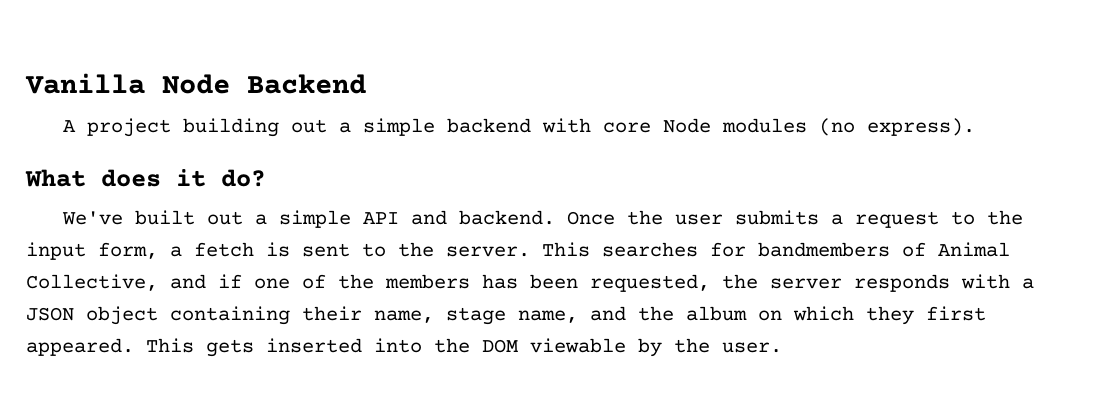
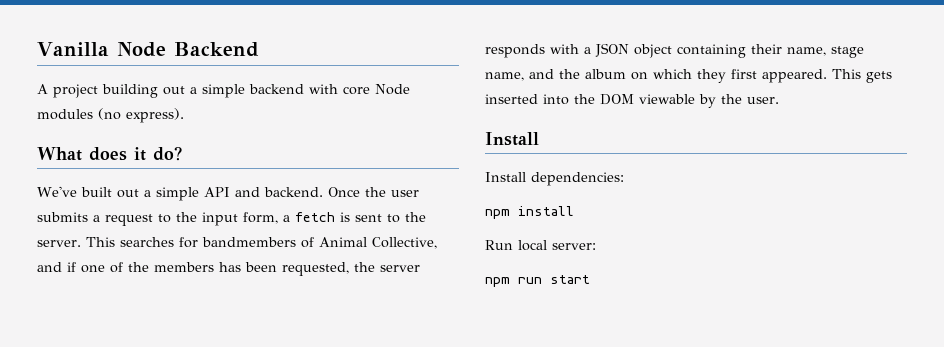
(782, 347) none -> [485,132,539,146] [485,172,624,186] [485,206,574,219] [485,240,596,251] [485,275,590,287] // Install // Install dependencies: // npm install // Run local server: // npm run start

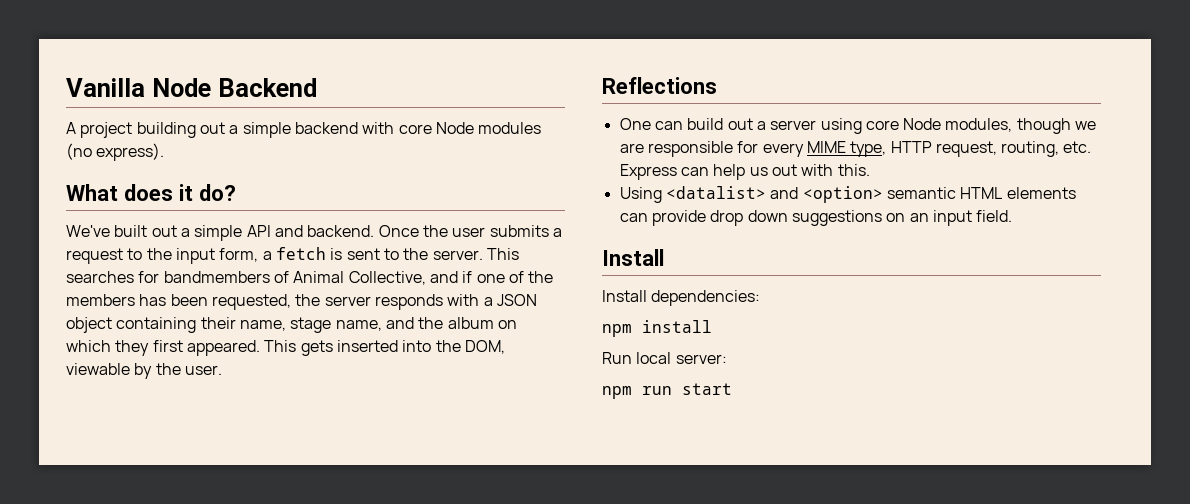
[600,94,634,105] DOM -> [464,340,505,354] DOM,
(779, 100) none -> [602,77,717,94] [619,118,1097,134] [619,141,1092,157] [619,164,870,180] [619,186,1076,203] [619,210,1013,226] // Reflections // One can build out a server using core Node modules, though we are responsible for every MIME type, HTTP request, routing, etc. Express can help us out with this. // Using <datalist> and <option> semantic HTML elements can provide drop down suggestions on an input field.

